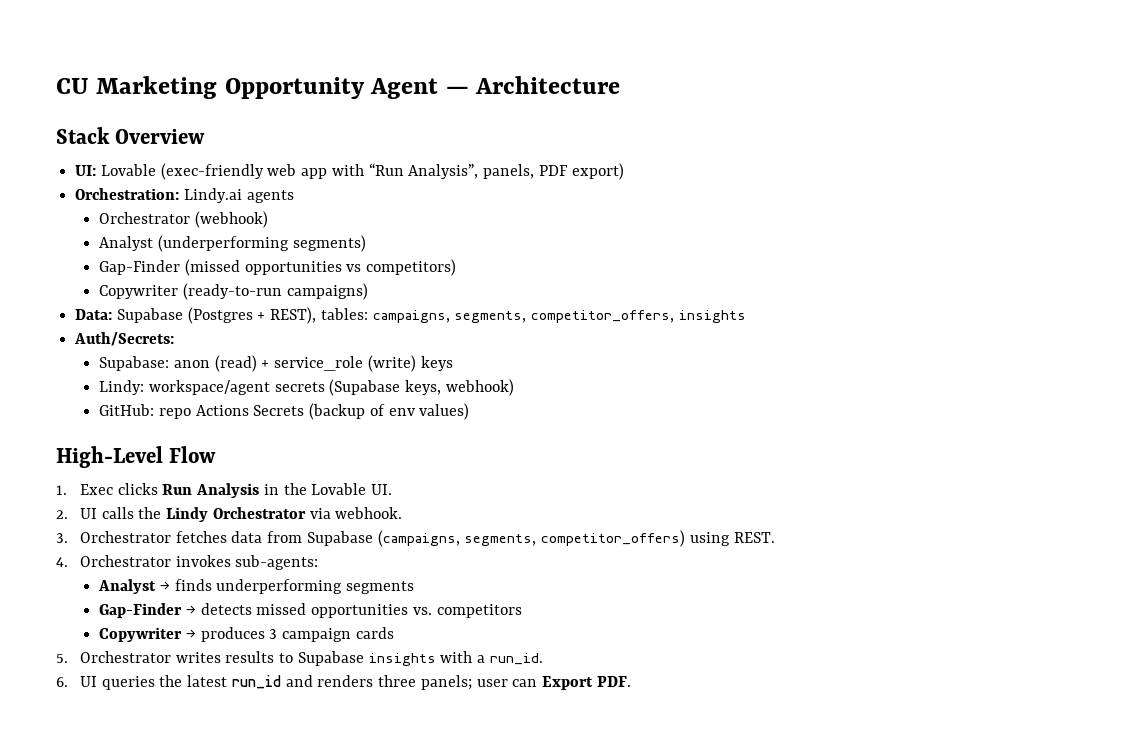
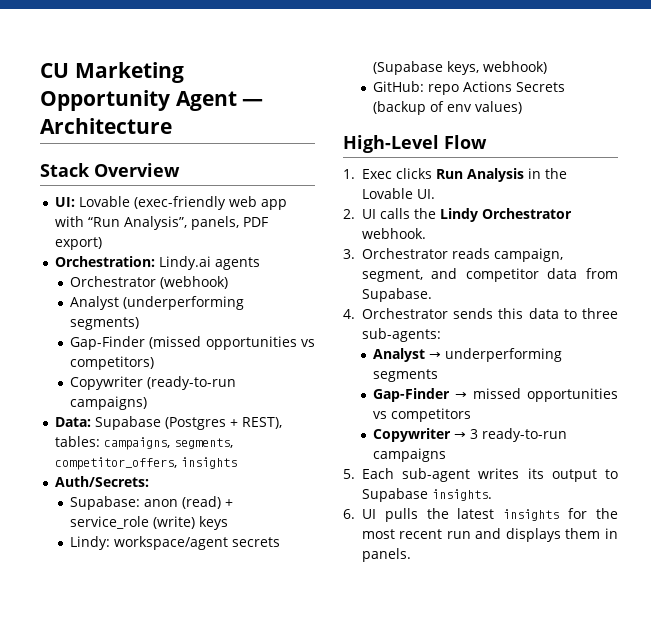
[309,508,331,519] via -> (572, 213) none
[175,530,775,547] [56,555,231,567] fetches data from Supabase (campaigns, segments, competitor_offers) using REST. // 4. Orchestrator invokes -> [451,248,563,262] [361,268,618,282] [361,288,432,302] [343,308,618,319] reads campaign, segment, and competitor data from Supabase. // 4. Orchestrator sends this data to three
[174,579,212,591] finds -> (442, 355) none
[200,603,252,615] detects -> (468, 395) none
[412,607,432,615] vs. -> [373,411,388,419] vs
[200,627,394,642] [56,651,543,666] produces 3 campaign cards // 5. Orchestrator writes results to Supabase insights with a run_id. -> [470,428,568,442] [373,448,447,462] [343,468,618,482] [361,488,492,502] 3 ready-to-run campaigns // 5. Each sub-agent writes its output to Supabase insights.
[101,676,155,690] queries -> [384,508,418,522] pulls
[231,675,631,690] run_id and renders three panels; user can Export PDF. -> [503,508,618,521] [361,528,618,542] [361,548,411,562] insights for the most recent run and displays them in panels.

